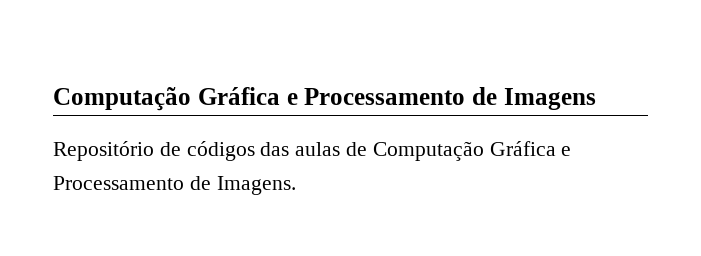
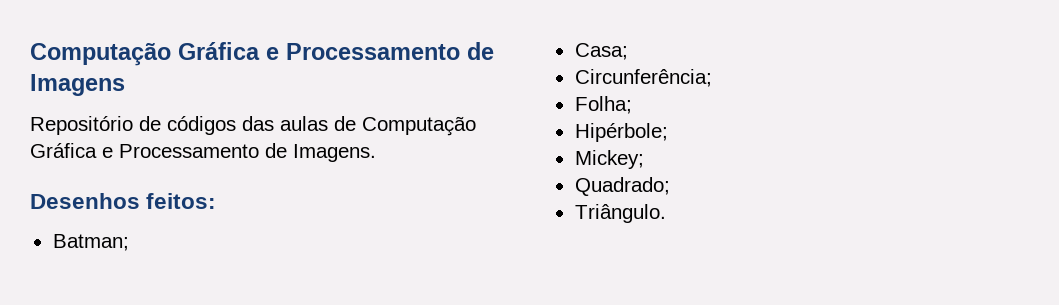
(296, 185) none -> [30,193,217,209] [52,234,129,251] [574,43,628,60] [574,69,712,87] [574,96,632,114] [574,123,668,142] [574,150,644,169] [574,177,670,196] [574,204,666,223] // Desenhos feitos: // Batman; // Casa; // Circunferência; // Folha; // Hipérbole; // Mickey; // Quadrado; // Triângulo.

